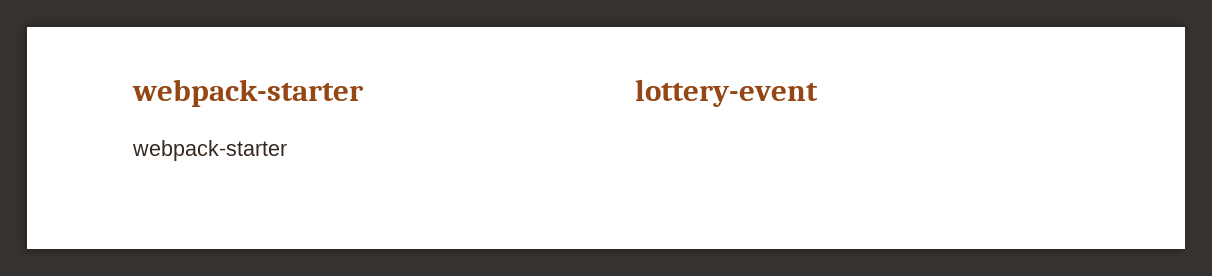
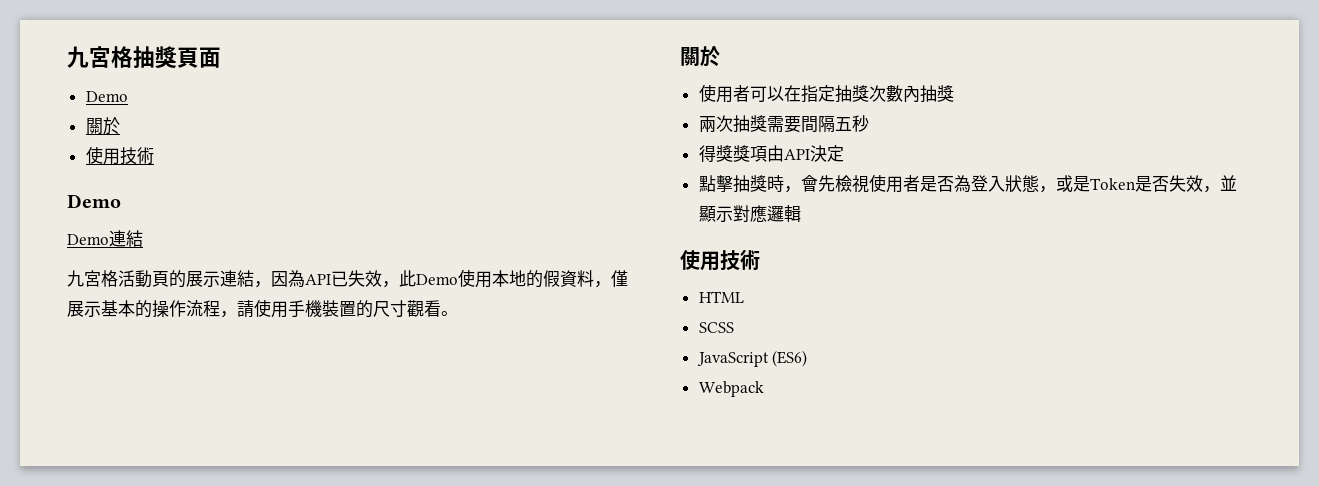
[132,79,364,107] [132,140,287,161] [635,79,818,107] webpack-starter // webpack-starter // lottery-event -> [67,46,221,69] [85,91,128,102] [85,117,120,135] [85,146,154,165] [67,194,121,208] [67,230,143,247] [67,269,628,288] [67,299,458,318] [680,46,720,67] [698,84,954,103] [698,115,869,133] [698,145,844,162] [698,174,1237,193] [698,205,801,222] [680,249,760,271] [698,291,744,303] [698,322,734,333] [696,350,808,367] [698,381,764,397] 九宮格抽獎頁面 // Demo // 關於 // 使用技術 // Demo // Demo連結 // 九宮格活動頁的展示連結，因為API已失效，此Demo使用本地的假資料，僅展示基本的操作流程，請使用手機裝置的尺寸觀看。 // 關於 // 使用者可以在指定抽獎次數內抽獎 // 兩次抽獎需要間隔五秒 // 得獎獎項由API決定 // 點擊抽獎時，會先檢視使用者是否為登入狀態，或是Token是否失效，並顯示對應邏輯 // 使用技術 // HTML // SCSS // JavaScript (ES6) // Webpack

